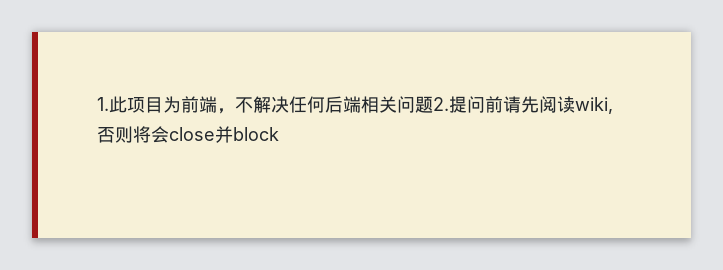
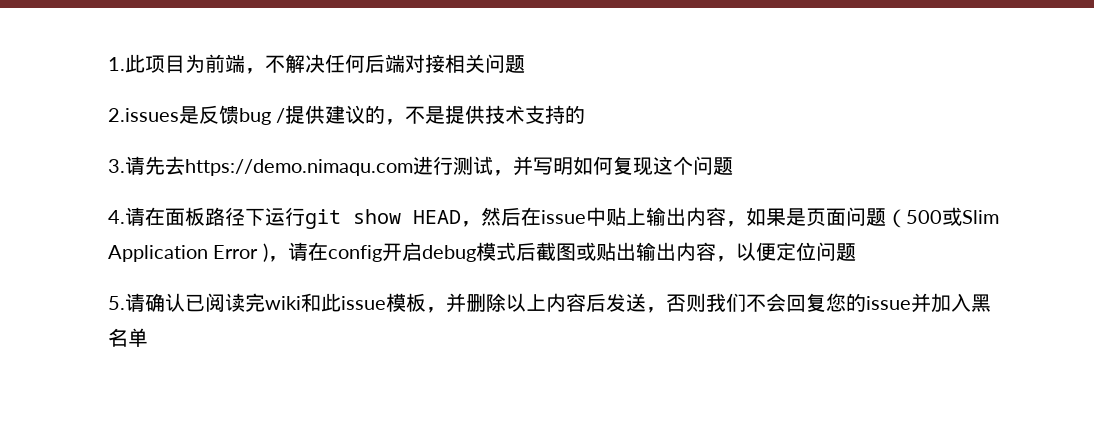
(361, 104) none -> [405,54,445,73] 对接
[433,96,613,114] [97,126,279,143] 2.提问前请先阅读wiki,否则将会close并block -> [108,105,586,125] [108,156,733,176] [108,207,999,229] [108,242,856,262] [108,293,991,313] [108,328,148,347] // 2.issues是反馈bug /提供建议的，不是提供技术支持的 // 3.请先去https://demo.nimaqu.com进行测试，并写明如何复现这个问题 // 4.请在面板路径下运行git show HEAD，然后在issue中贴上输出内容，如果是页面问题（500或Slim Application Error )，请在config开启debug模式后截图或贴出输出内容，以便定位问题 // 5.请确认已阅读完wiki和此issue模板，并删除以上内容后发送，否则我们不会回复您的issue并加入黑名单

